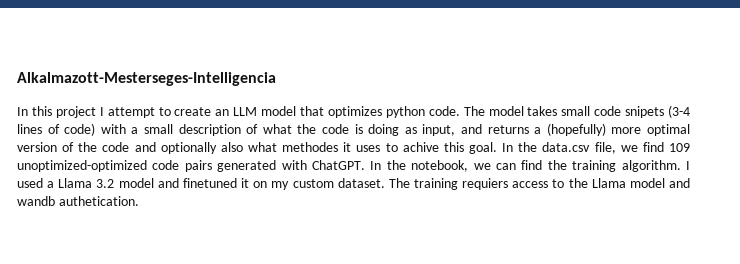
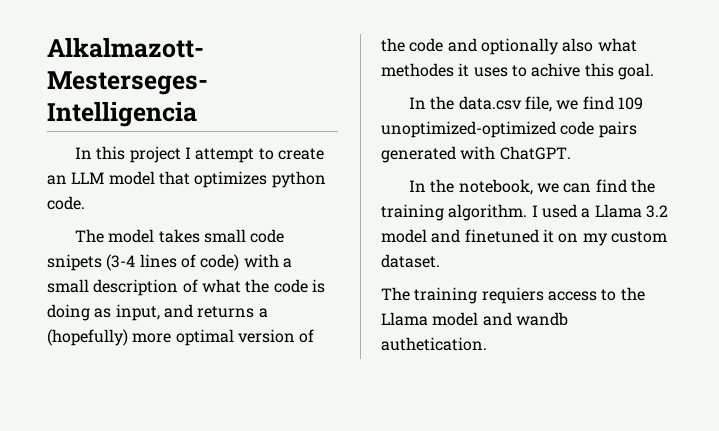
(460, 111) none -> (85, 203) //
(498, 148) none -> (654, 71) //
(365, 165) none -> (571, 153) //
(385, 183) none -> (440, 261) //

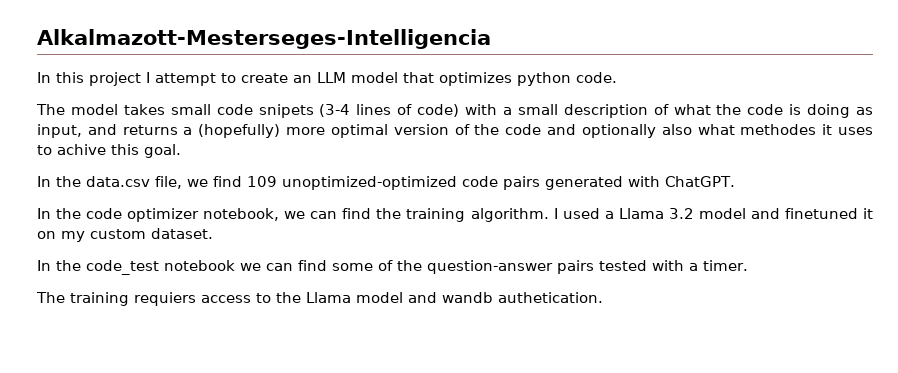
(455, 186) none -> [86,208,200,222] code optimizer
(440, 261) none -> [37,260,748,275] // In the code_test notebook we can find some of the question-answer pairs tested with a timer.

